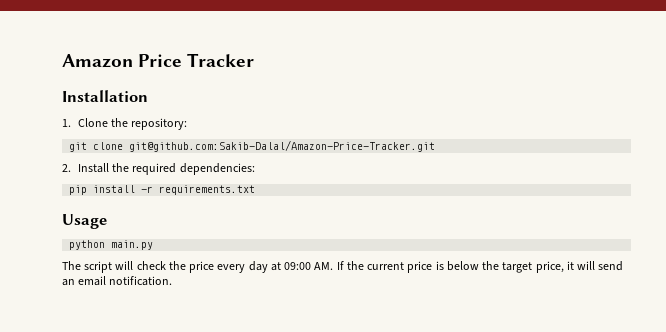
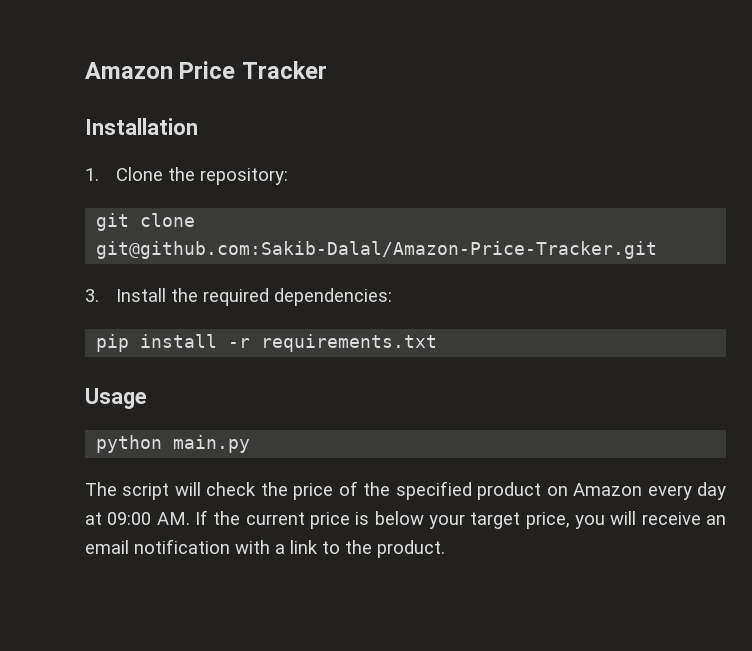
[62,164,71,172] 2. -> [85,289,99,302] 3.
(215, 267) none -> [338,481,643,500] of the specified product on Amazon
[482,261,500,270] the -> [428,514,465,529] your
[566,261,624,271] [62,276,173,286] it will send an email notification. -> [574,511,726,529] [85,539,445,558] you will receive an email notification with a link to the product.

